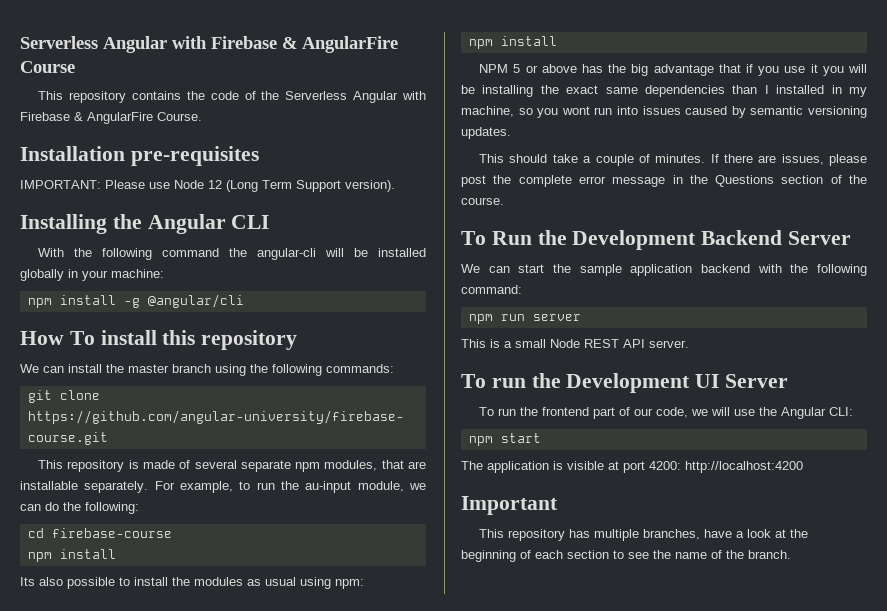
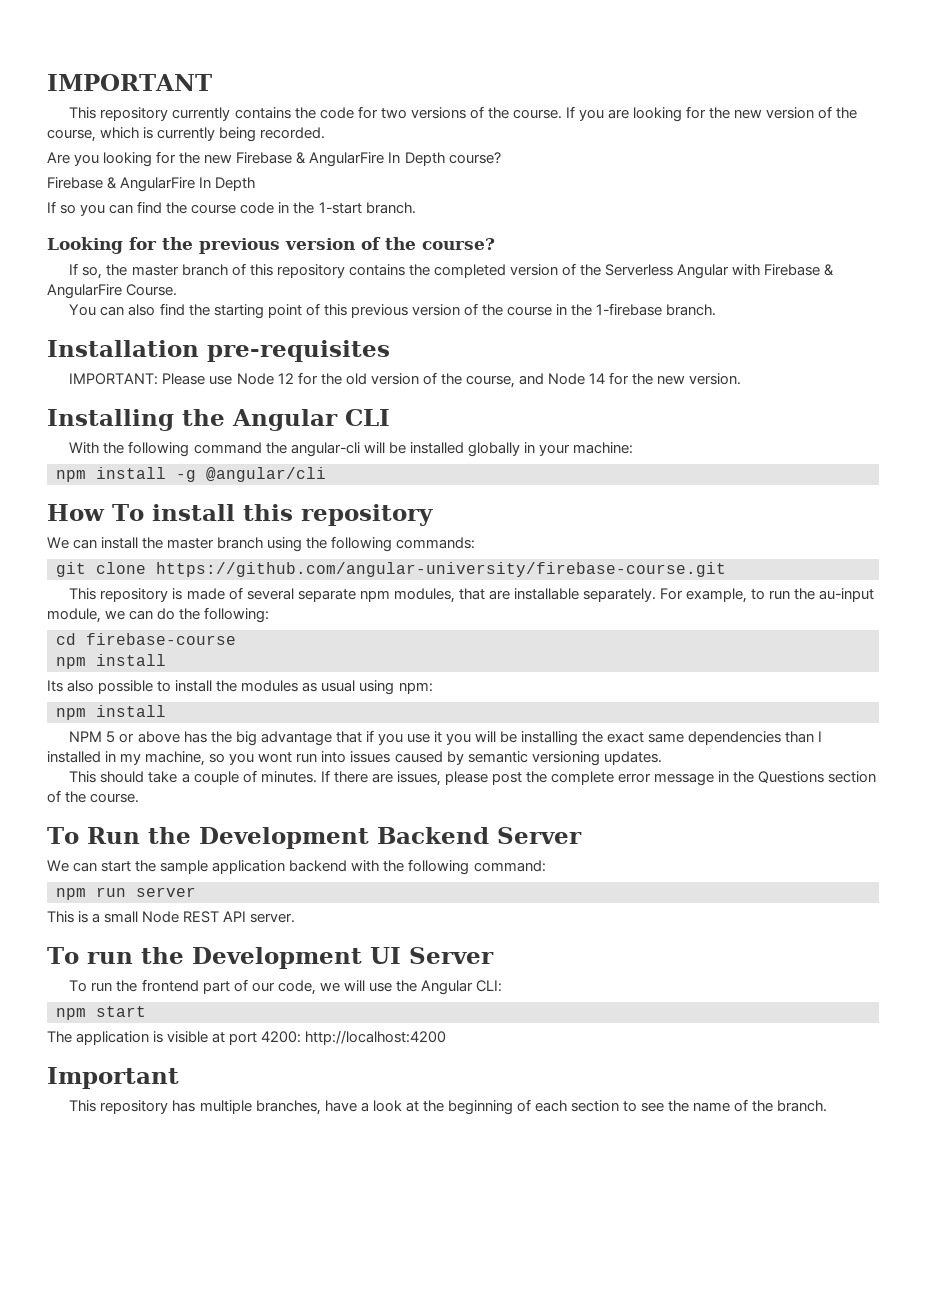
[20,36,398,53] [20,61,75,73] [38,91,64,100] Serverless Angular with Firebase & AngularFire Course // This -> [47,74,212,91] [69,106,858,122] [47,127,326,142] [47,151,501,167] [47,177,256,192] [47,201,416,216] [47,237,495,254] [69,263,273,279] IMPORTANT // This repository currently contains the code for two versions of the course. If you are looking for the new version of the course, which is currently being recorded. // Are you looking for the new Firebase & AngularFire In Depth course? // Firebase & AngularFire In Depth // If so you can find the course code in the 1-start branch. // Looking for the previous version of the course? // If so, the master branch of this
[210,91,239,100] code -> [433,264,558,278] completed version
(202, 116) none -> [69,303,717,319] // You can also find the starting point of this previous version of the course in the 1-firebase branch.
[226,180,395,192] (Long Term Support version). -> [297,372,742,388] for the old version of the course, and Node 14 for the new version.

